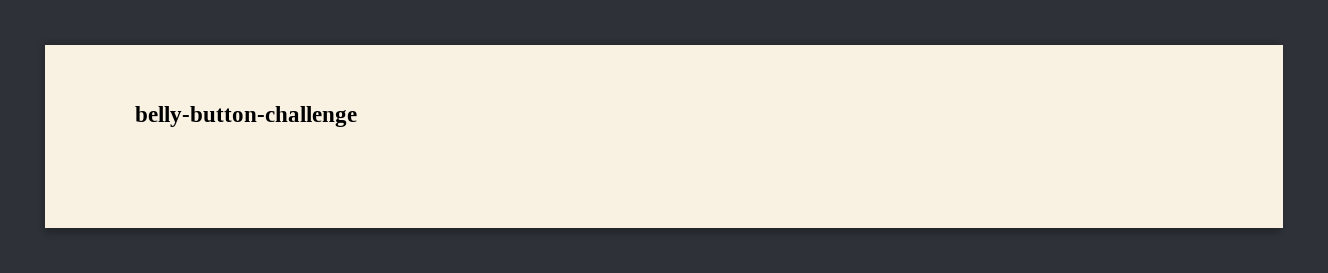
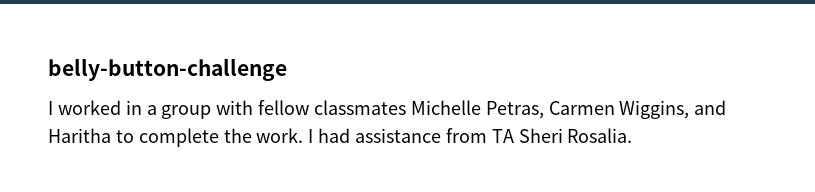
(357, 116) none -> [48,100,727,119] [48,128,633,147] // I worked in a group with fellow classmates Michelle Petras, Carmen Wiggins, and Haritha to complete the work. I had assistance from TA Sheri Rosalia.

